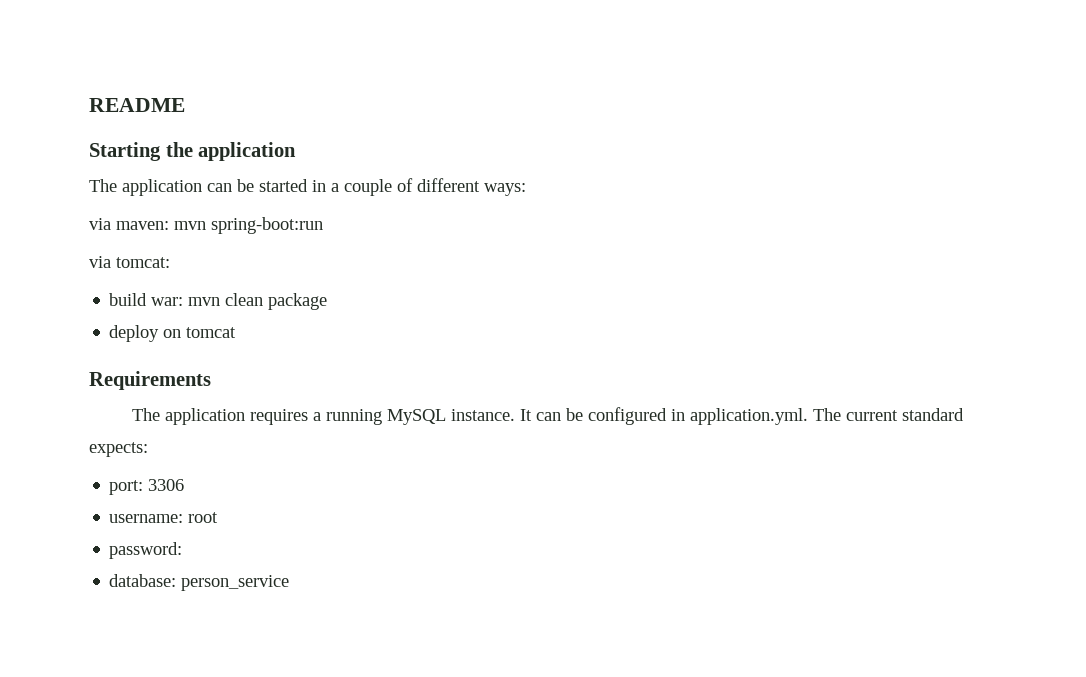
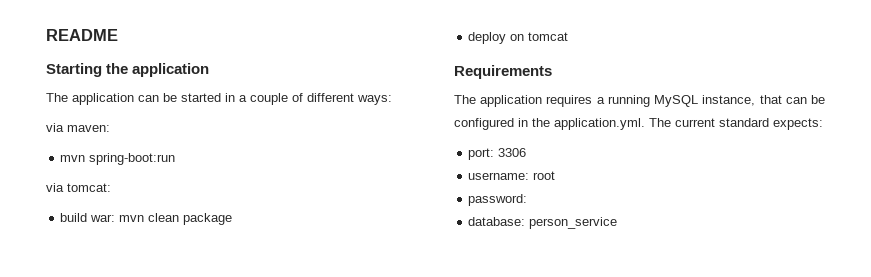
(169, 225) none -> (110, 128) //
[450,409,532,421] instance. It -> [702,95,782,106] instance, that
(685, 415) none -> [532,118,550,127] the

